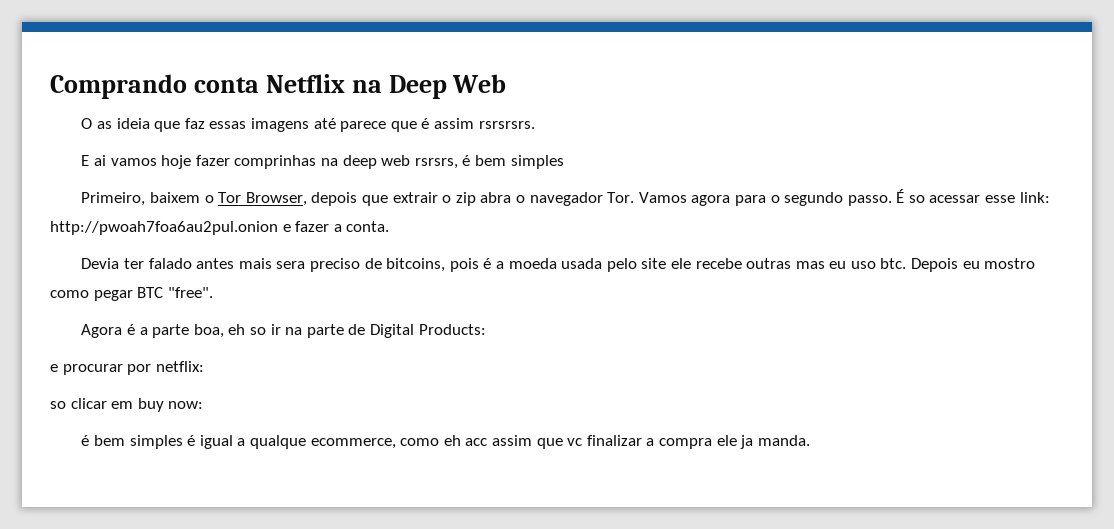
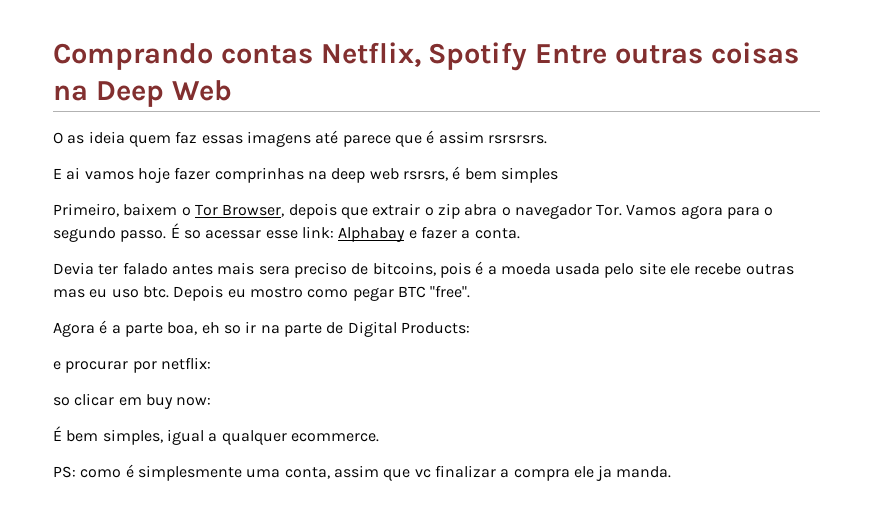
[193,74,345,93] conta Netflix -> [220,42,799,71] contas Netflix, Spotify Entre outras coisas
[154,121,181,132] que -> [128,135,171,147] quem
[50,221,278,235] http://pwoah7foa6au2pul.onion -> [338,227,406,242] Alphabay
[81,435,488,449] é bem simples é igual a qualque ecommerce, como eh acc -> [53,426,379,445] [53,464,330,481] É bem simples, igual a qualquer ecommerce. // PS: como é simplesmente uma conta,

